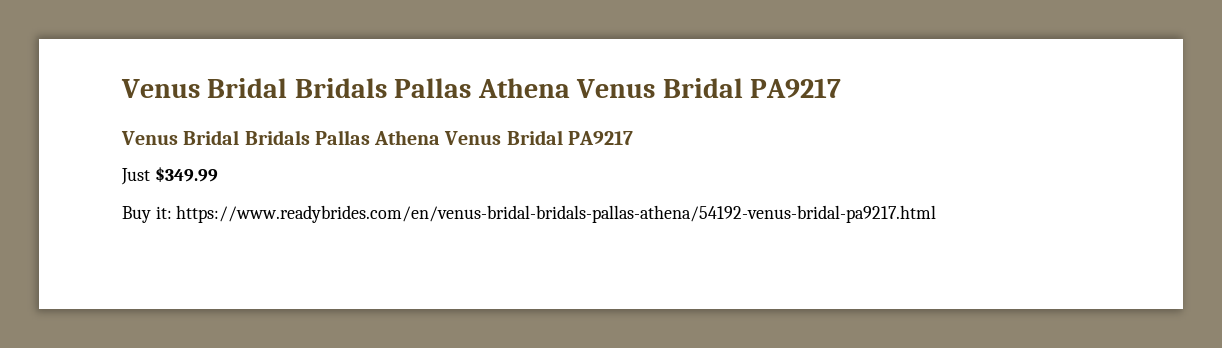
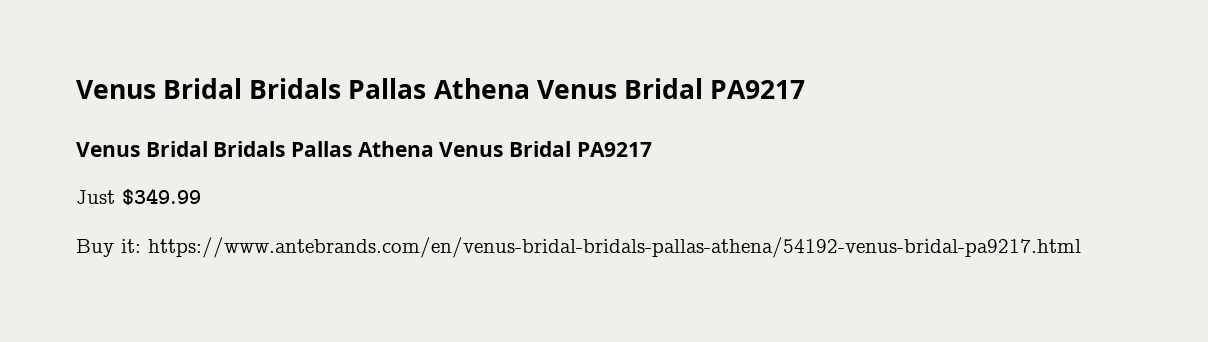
[176,205,937,223] https://www.readybrides.com/en/venus-bridal-bridals-pallas-athena/54192-venus-bridal-pa9217.html -> [148,237,1081,258] https://www.antebrands.com/en/venus-bridal-bridals-pallas-athena/54192-venus-bridal-pa9217.html

